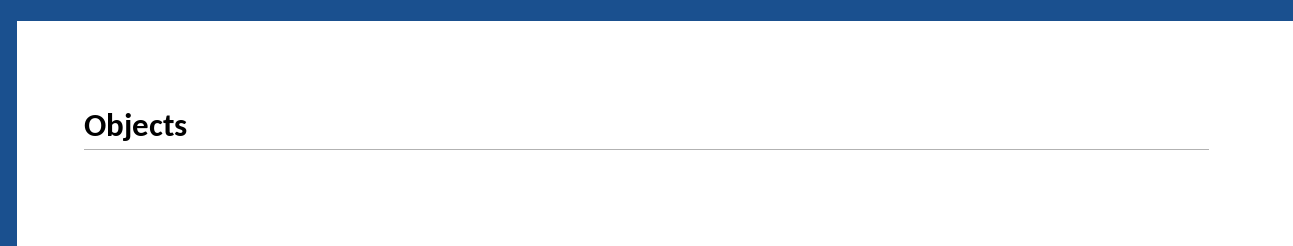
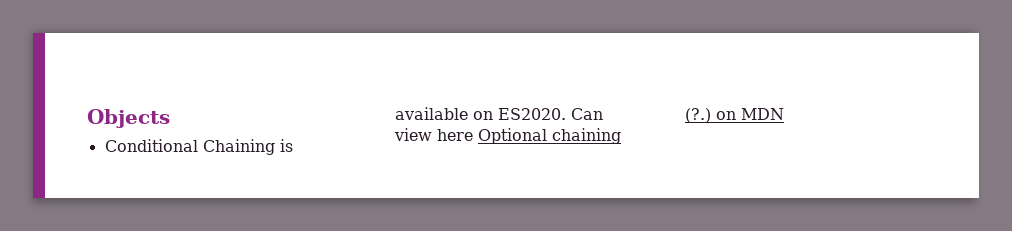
(187, 127) none -> [104,139,293,155] [394,107,603,120] [393,128,621,144] [684,108,784,123] // Conditional Chaining is available on ES2020. Can view here Optional chaining (?.) on MDN

